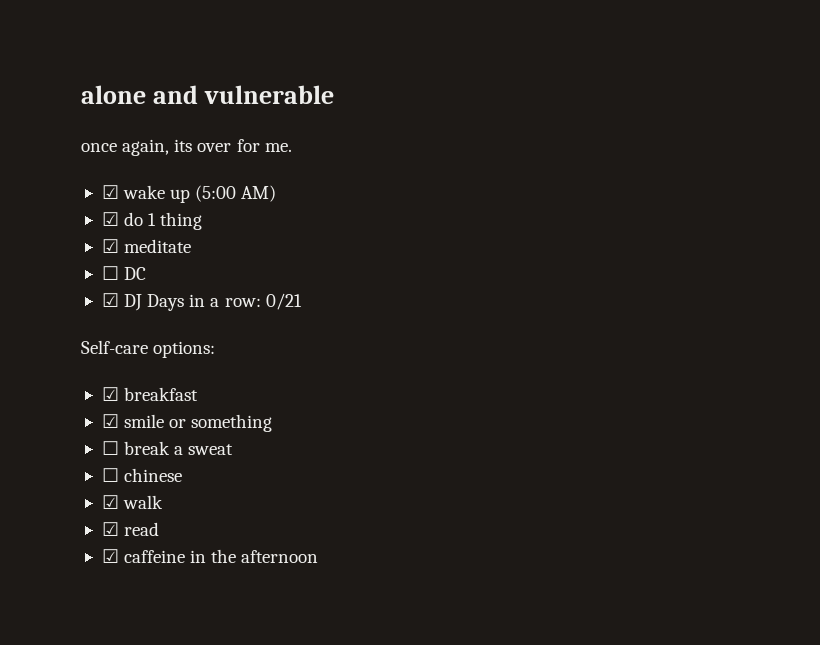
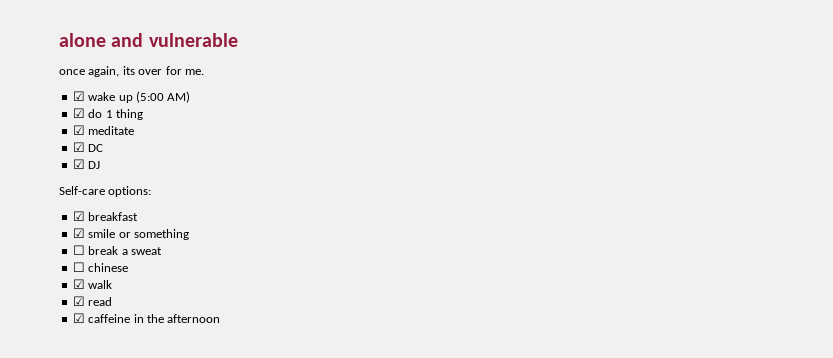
[101,266,119,280] ☐ -> [72,142,85,152] ☑
[147,293,302,311] Days in a row: 0/21 -> (101, 165) none

